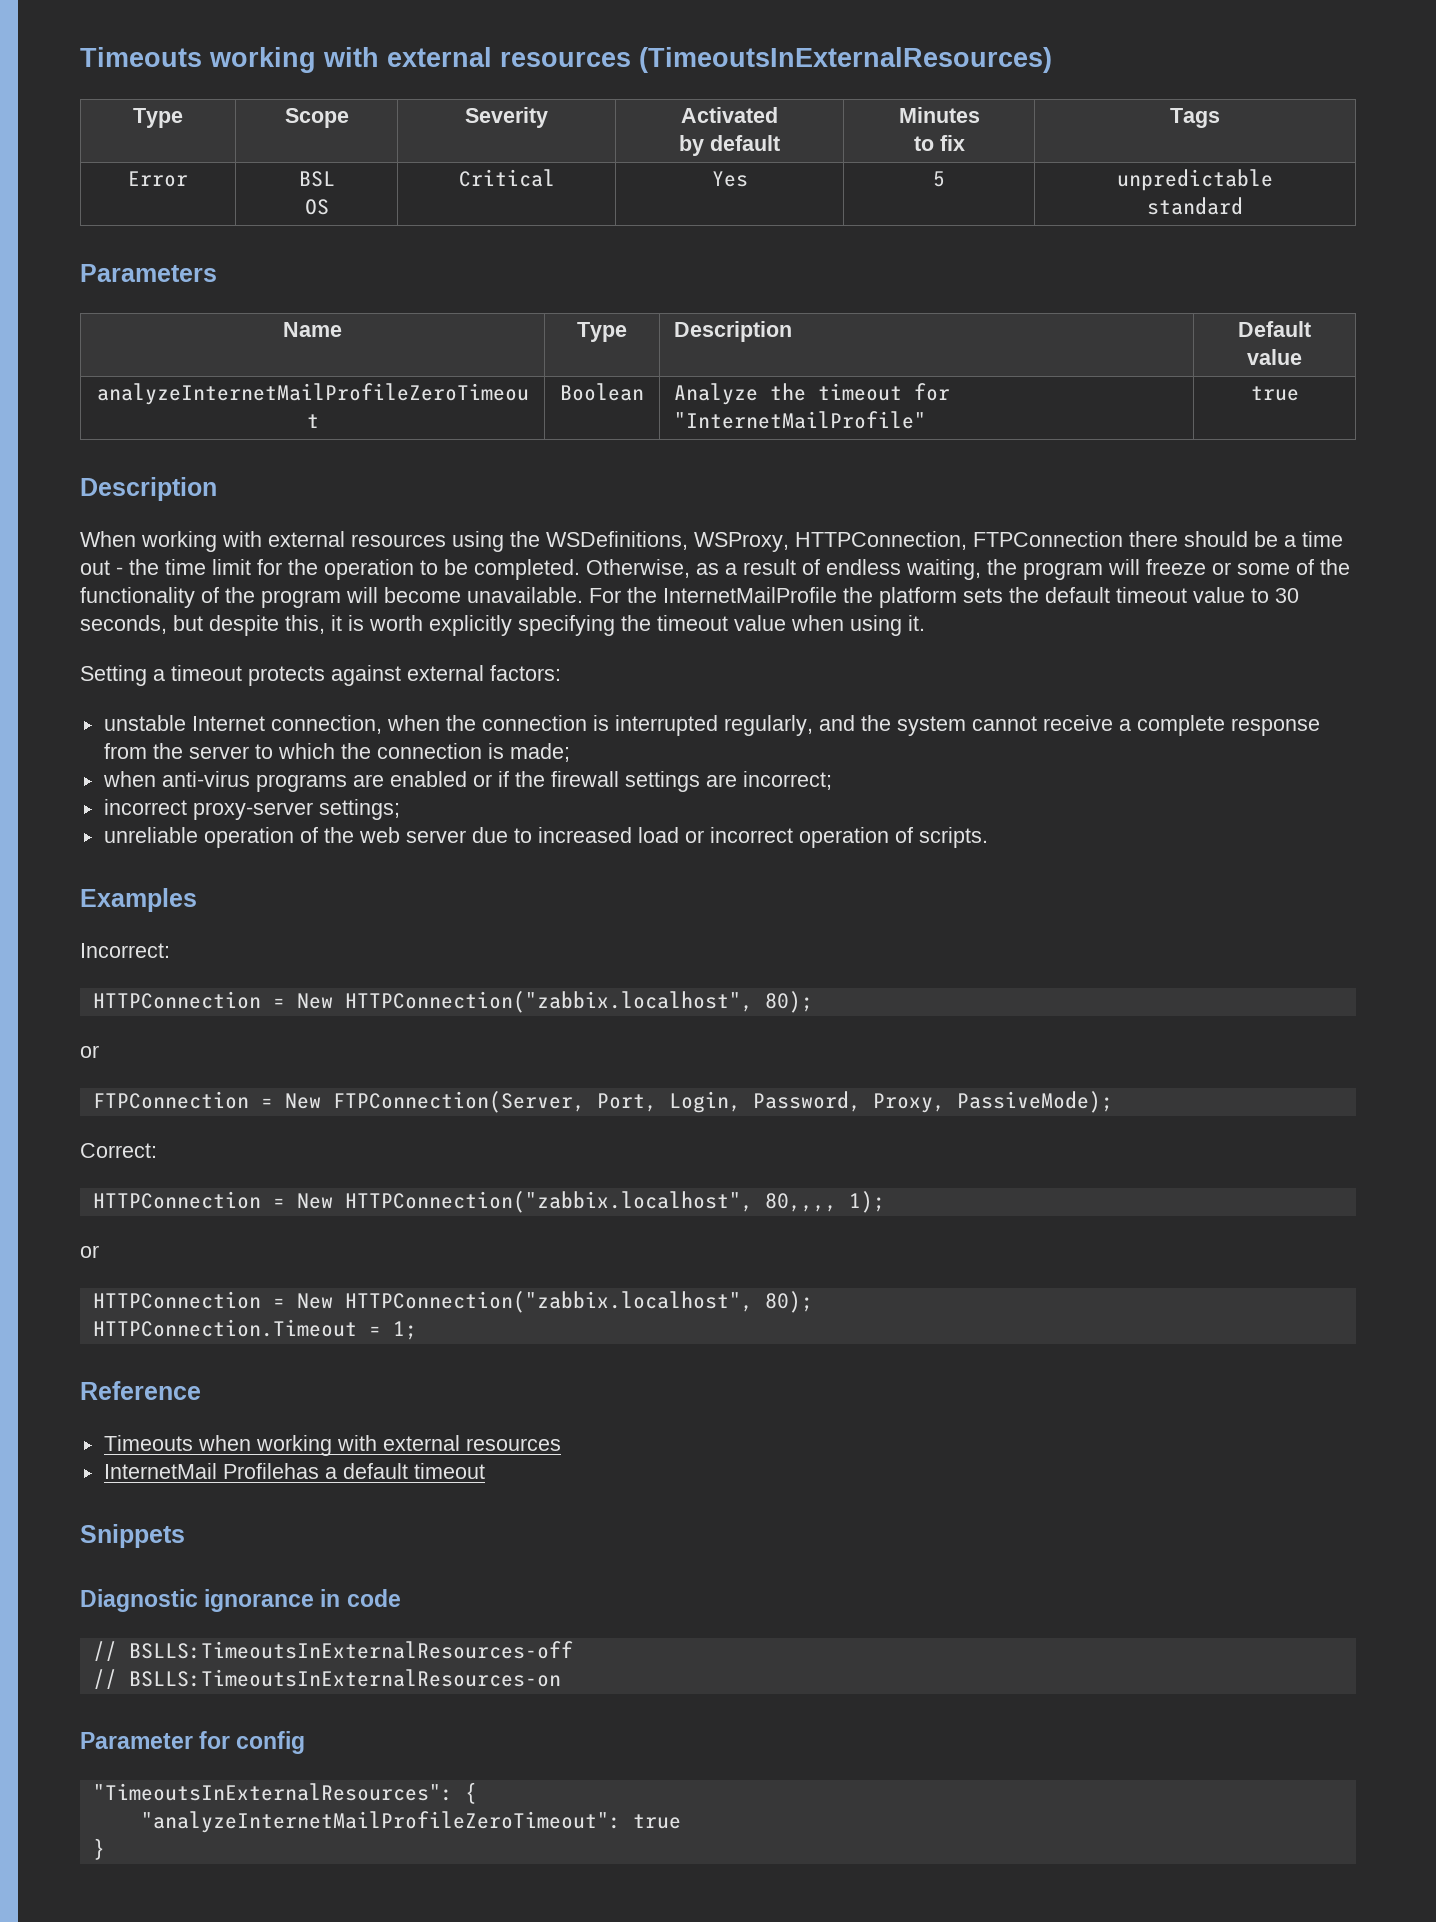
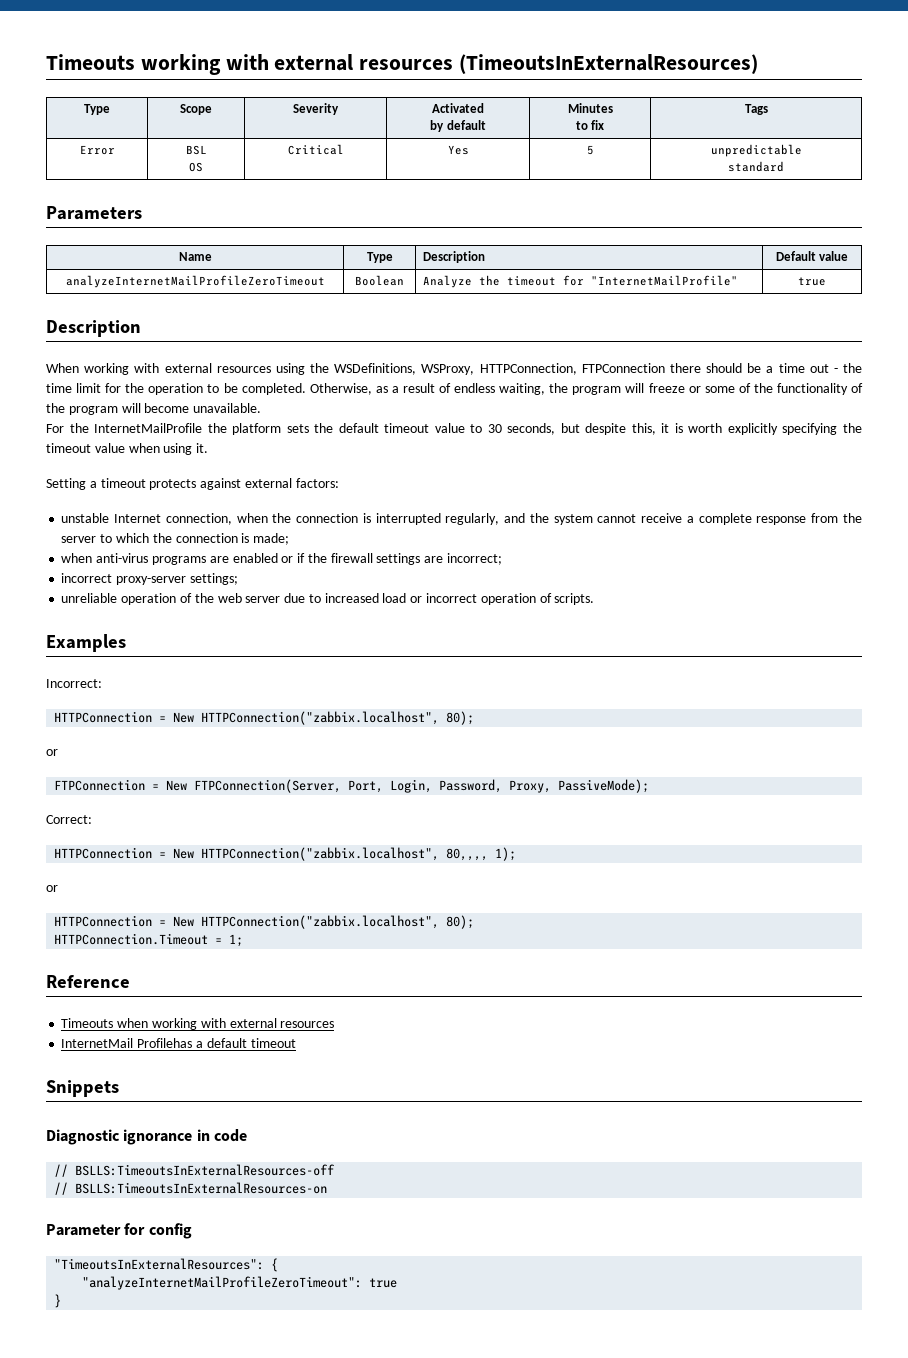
(583, 595) none -> (262, 408) //

